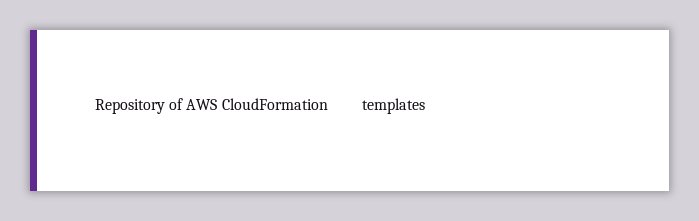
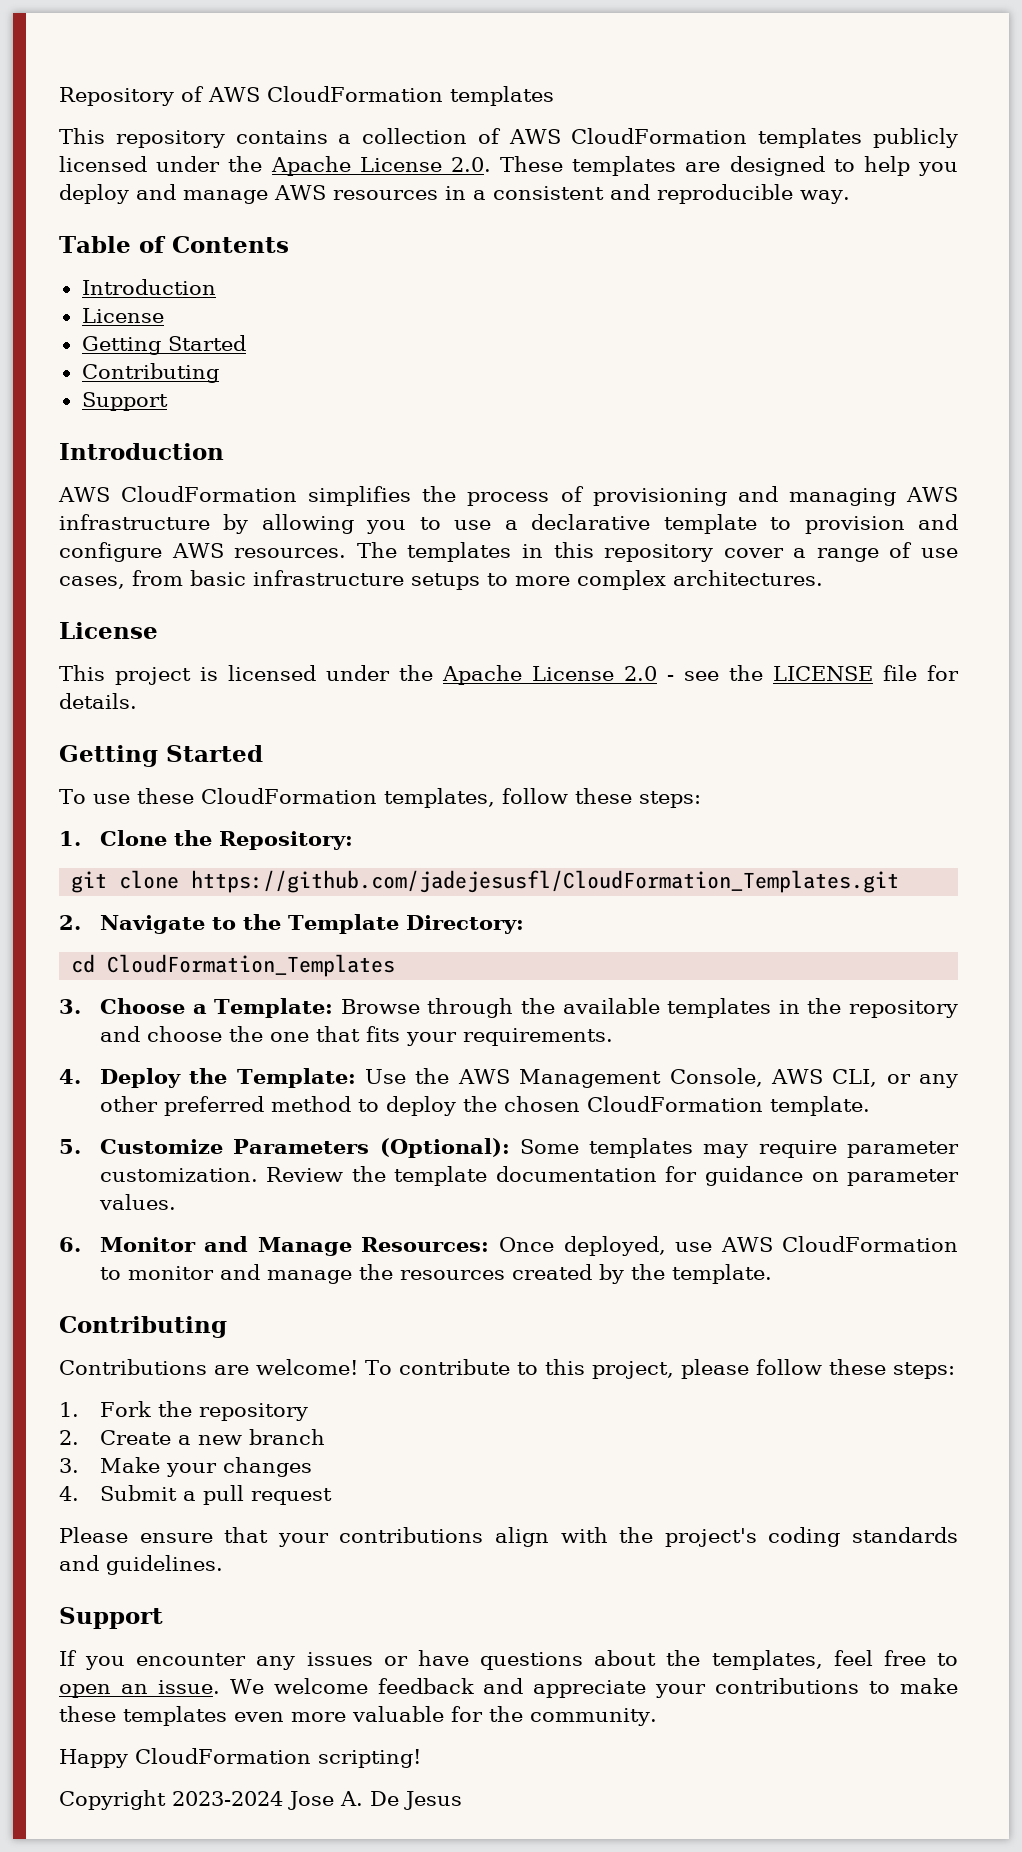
(425, 106) none -> [59,128,958,148] [59,156,958,176] [59,184,850,204] [59,236,289,253] [81,279,216,295] [81,308,164,323] [81,335,246,355] [81,363,219,383] [81,392,168,411] [59,443,224,460] [58,486,959,506] [59,514,958,534] [59,542,958,562] [59,570,823,590] [59,622,158,639] [59,665,959,685] [59,693,137,709] [59,745,263,767] [59,788,701,808] [59,830,353,850] [71,870,900,893] [59,914,524,934] [71,954,396,977] [59,998,958,1018] [99,1026,613,1046] [59,1068,959,1088] [99,1096,870,1116] [59,1138,959,1158] [99,1166,959,1186] [98,1194,176,1210] [59,1236,959,1256] [99,1264,772,1284] [59,1316,227,1338] [59,1359,955,1379] [59,1401,308,1421] [59,1429,325,1445] [59,1457,312,1477] [59,1485,332,1505] [59,1527,959,1547] [59,1555,223,1575] [59,1607,163,1629] [59,1650,959,1670] [59,1678,959,1698] [59,1706,657,1726] [59,1748,421,1768] [59,1790,462,1810] // This repository contains a collection of AWS CloudFormation templates publicly licensed under the Apache License 2.0. These templates are designed to help you deploy and manage AWS resources in a consistent and reproducible way. // Table of Contents // Introduction // License // Getting Started // Contributing // Support // Introduction // AWS CloudFormation simplifies the process of provisioning and managing AWS infrastructure by allowing you to use a declarative template to provision and configure AWS resources. The templates in this repository cover a range of use cases, from basic infrastructure setups to more complex architectures. // License // This project is licensed under the Apache License 2.0 - see the LICENSE file for details. // Getting Started // To use these CloudFormation templates, follow these steps: // 1. Clone the Repository: // git clone https://github.com/jadejesusfl/CloudFormation_Templates.git // 2. Navigate to the Template Directory: // cd CloudFormation_Templates // 3. Choose a Template: Browse through the available templates in the repository and choose the one that fits your requirements. // 4. Deploy the Template: Use the AWS Management Console, AWS CLI, or any other preferred method to deploy the chosen CloudFormation template. // 5. Customize Parameters (Optional): Some templates may require parameter customization. Review the template documentation for guidance on parameter values. // 6. Monitor and Manage Resources: Once deployed, use AWS CloudFormation to monitor and manage the resources created by the template. // Contributing // Contributions are welcome! To contribute to this project, please follow these steps: // 1. Fork the repository // 2. Create a new branch // 3. Make your changes // 4. Submit a pull request // Please ensure that your contributions align with the project's coding standards and guidelines. // Support // If you encounter any issues or have questions about the templates, feel free to open an issue. We welcome feedback and appreciate your contributions to make these templates even more valuable for the community. // Happy CloudFormation scripting! // Copyright 2023-2024 Jose A. De Jesus

